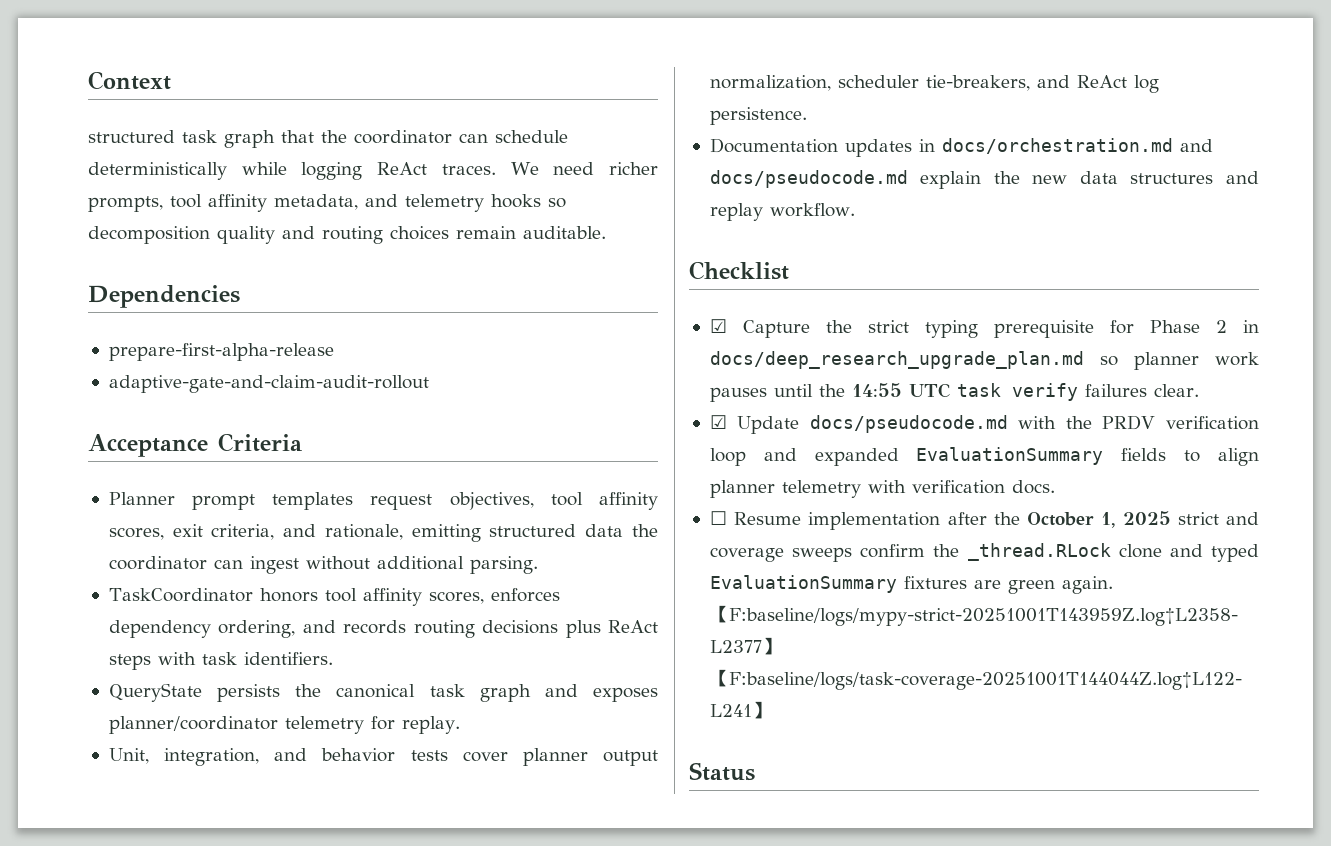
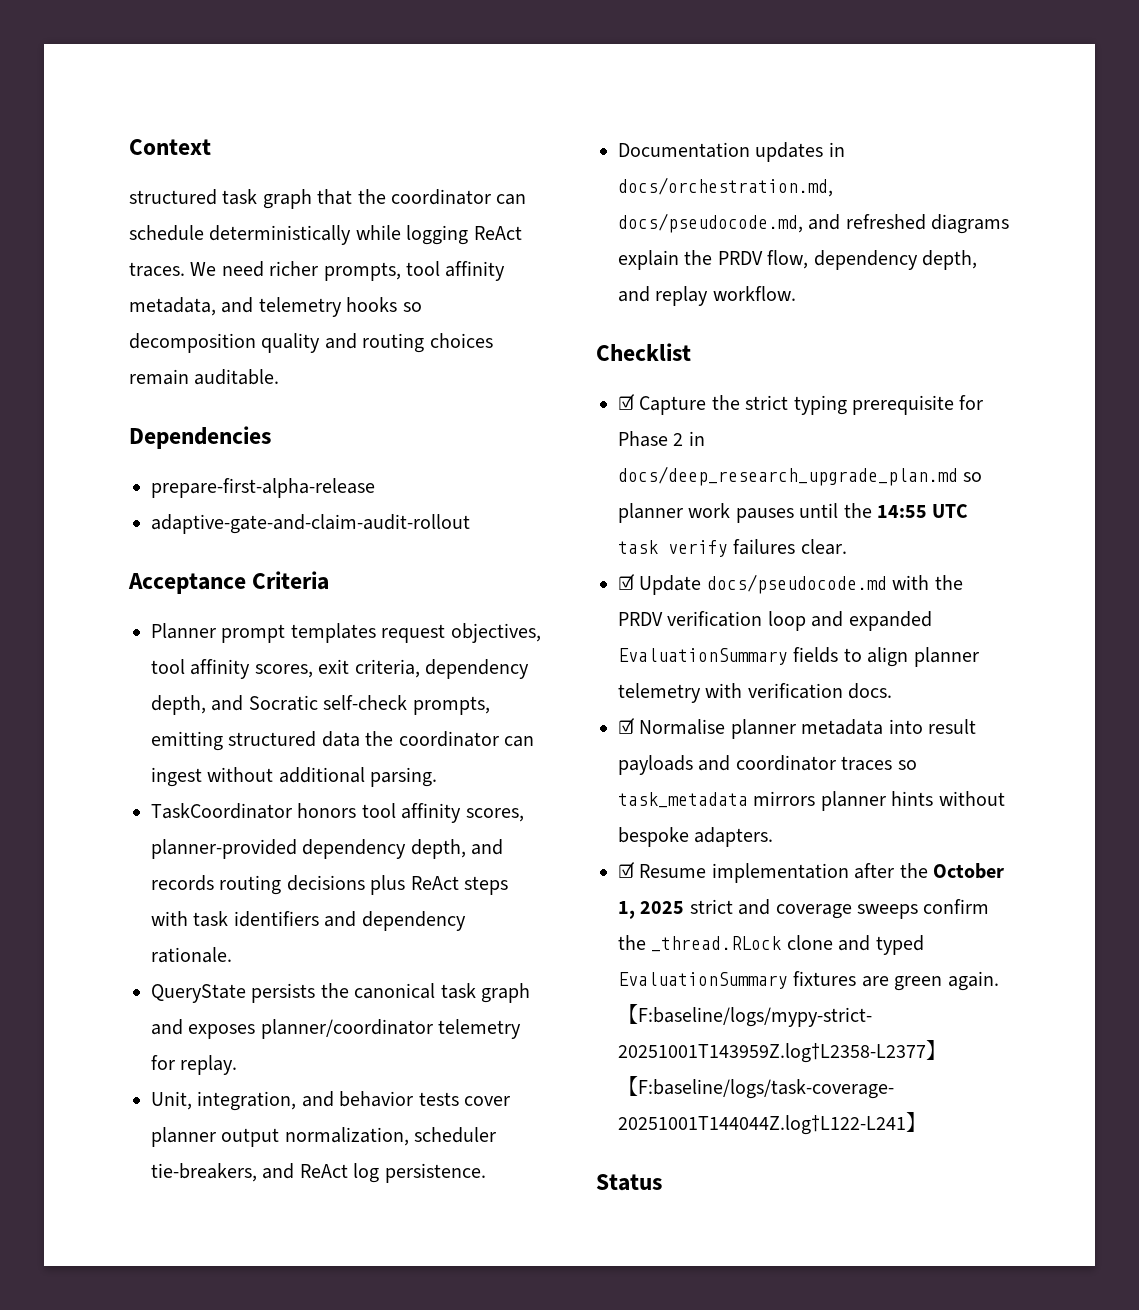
[283,524,403,540] and rationale, -> [425,659,529,679] [151,695,490,715] dependency depth, and Socratic self-check prompts,
[490,588,560,602] [108,620,296,638] enforces dependency ordering, -> [151,839,466,859] planner-provided dependency depth,
[243,652,333,665] identifiers. -> [233,911,466,931] [151,947,232,963] identifiers and dependency rationale.
[941,138,1213,154] [709,170,1214,189] docs/orchestration.md and docs/pseudocode.md explain the new data structures -> [618,177,833,197] [618,213,1010,234] [618,250,977,270] docs/orchestration.md, docs/pseudocode.md, and refreshed diagrams explain the PRDV flow, dependency depth,
[709,511,727,525] ☐ -> [618,718,976,739] [618,755,917,775] [618,791,1005,811] [618,827,774,847] [618,862,635,878] ☑ Normalise planner metadata into result payloads and coordinator traces so task_metadata mirrors planner hints without bespoke adapters. // ☑

